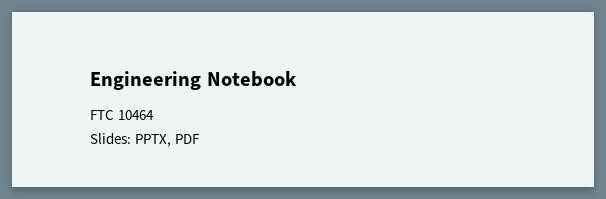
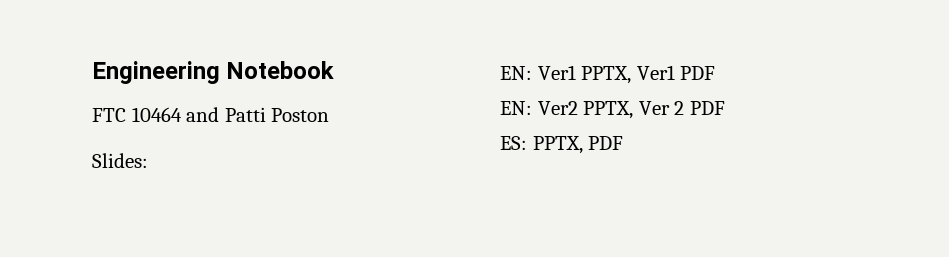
[90,133,131,145] // Slides: -> [186,107,330,122] [92,153,148,168] [500,65,716,84] [500,101,725,119] [500,136,527,150] and Patti Poston // Slides: // EN: Ver1 PPTX, Ver1 PDF // EN: Ver2 PPTX, Ver 2 PDF // ES:

